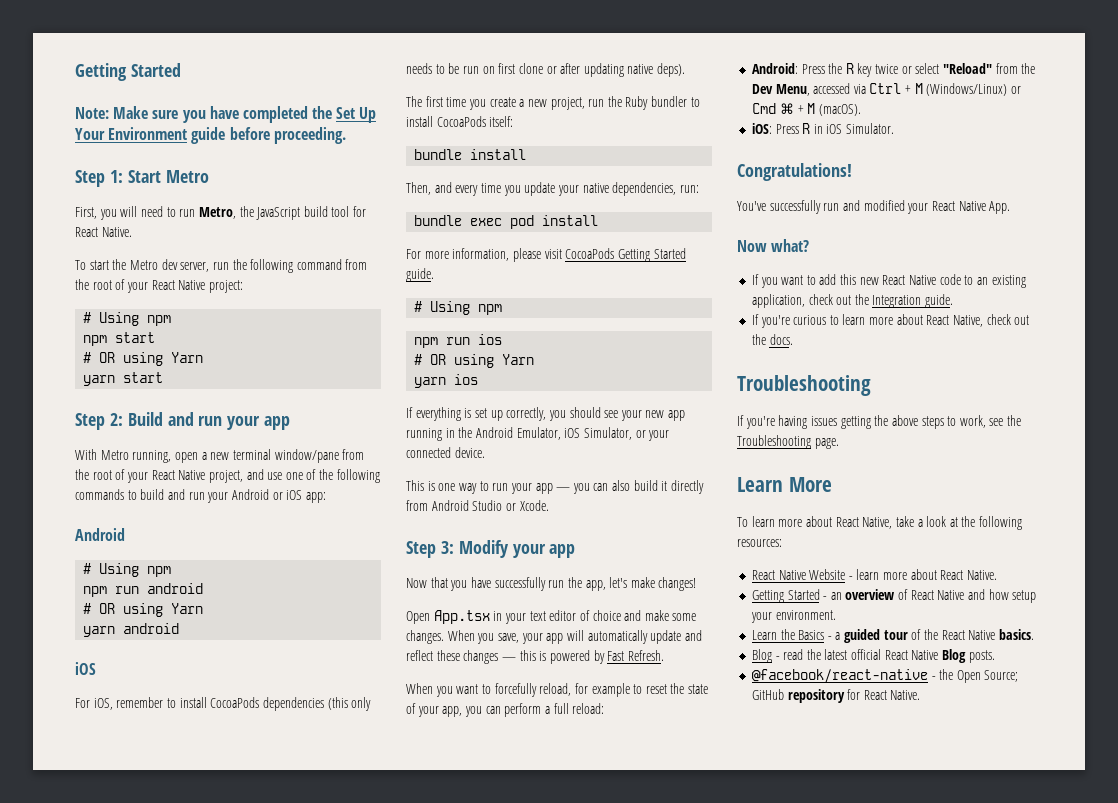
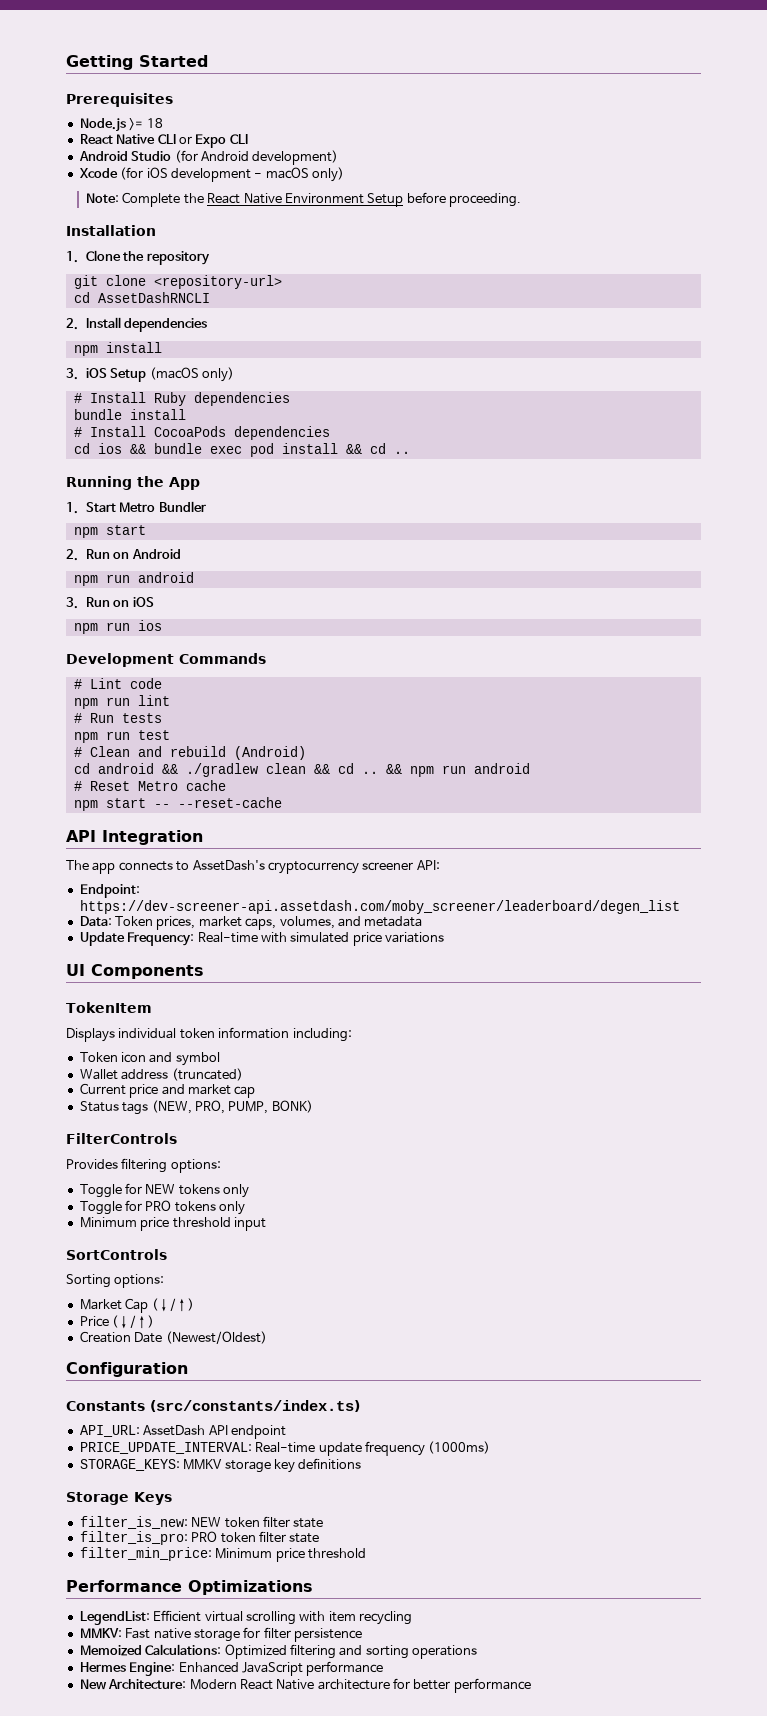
[75,106,377,123] [75,127,346,144] [75,170,209,187] [75,206,367,220] [75,227,132,237] [75,259,368,273] [75,279,243,293] [83,312,172,326] [83,332,156,346] [83,352,204,366] [83,372,164,386] [75,412,291,430] [75,449,365,463] [75,469,380,483] [75,489,326,503] [75,528,125,541] [83,563,172,577] [83,583,204,597] [83,603,204,617] [83,623,180,637] [75,662,96,675] [75,697,372,711] [406,63,686,77] [406,96,700,110] [406,116,514,127] [414,149,527,160] [406,182,699,196] [414,215,599,229] [406,248,686,262] [406,268,434,282] [414,301,503,315] Note: Make sure you have completed the Set Up Your Environment guide before proceeding. // Step 1: Start Metro // First, you will need to run Metro, the JavaScript build tool for React Native. // To start the Metro dev server, run the following command from the root of your React Native project: // # Using npm // npm start // # OR using Yarn // yarn start // Step 2: Build and run your app // With Metro running, open a new terminal window/pane from the root of your React Native project, and use one of the following commands to build and run your Android or iOS app: // Android // # Using npm // npm run android // # OR using Yarn // yarn android // iOS // For iOS, remember to install CocoaPods dependencies (this only needs to be run on first clone or after updating native deps). // The first time you create a new project, run the Ruby bundler to install CocoaPods itself: // bundle install // Then, and every time you update your native dependencies, run: // bundle exec pod install // For more information, please visit CocoaPods Getting Started guide. // # Using npm -> [66,93,173,107] [79,118,163,132] [79,134,248,148] [78,150,339,165] [78,167,344,182] [86,192,522,207] [66,225,156,236] [66,250,210,265] [73,275,282,289] [73,292,210,303] [66,317,208,332] [73,342,162,356] [66,367,235,382] [73,392,290,406] [73,409,186,420] [73,426,330,440] [73,443,410,457] [66,476,200,490] [66,501,206,514] [73,525,146,538] [66,549,181,561] [73,572,194,586] [66,597,154,609] Prerequisites // Node.js >= 18 // React Native CLI or Expo CLI // Android Studio (for Android development) // Xcode (for iOS development - macOS only) // Note: Complete the React Native Environment Setup before proceeding. // Installation // 1. Clone the repository // git clone <repository-url> // cd AssetDashRNCLI // 2. Install dependencies // npm install // 3. iOS Setup (macOS only) // # Install Ruby dependencies // bundle install // # Install CocoaPods dependencies // cd ios && bundle exec pod install && cd .. // Running the App // 1. Start Metro Bundler // npm start // 2. Run on Android // npm run android // 3. Run on iOS
[414,354,535,368] [414,374,479,388] [406,407,686,421] [406,427,670,441] [406,447,485,458] [406,480,705,494] [406,500,549,511] [406,540,576,558] [406,577,697,591] [406,610,697,624] [406,630,702,644] [406,650,664,664] [406,683,709,697] [406,703,605,717] [751,63,1036,77] [751,83,1022,96] [751,103,861,116] [751,123,895,134] [737,163,852,181] [737,200,1011,214] [737,239,810,252] [751,274,1026,288] [751,294,954,308] [751,314,1030,328] [751,334,793,345] [737,375,871,396] [737,415,1022,429] [737,435,839,449] [737,477,832,492] [737,516,1023,530] [737,539,782,547] [751,569,998,580] [751,589,1037,603] [750,610,836,623] [751,629,1034,643] [751,649,995,663] [751,669,1019,683] [751,689,921,703] // # OR using Yarn // yarn ios // If everything is set up correctly, you should see your new app running in the Android Emulator, iOS Simulator, or your connected device. // This is one way to run your app — you can also build it directly from Android Studio or Xcode. // Step 3: Modify your app // Now that you have successfully run the app, let's make changes! // Open App.tsx in your text editor of choice and make some changes. When you save, your app will automatically update and reflect these changes — this is powered by Fast Refresh. // When you want to forcefully reload, for example to reset the state of your app, you can perform a full reload: // Android: Press the R key twice or select "Reload" from the Dev Menu, accessed via Ctrl + M (Windows/Linux) or Cmd ⌘ + M (macOS). // iOS: Press R in iOS Simulator. // Congratulations! // You've successfully run and modified your React Native App. // Now what? // If you want to add this new React Native code to an existing application, check out the Integration guide. // If you're curious to learn more about React Native, check out the docs. // Troubleshooting // If you're having issues getting the above steps to work, see the Troubleshooting page. // Learn More // To learn more about React Native, take a look at the following resources: // React Native Website - learn more about React Native. // Getting Started - an overview of React Native and how setup your environment. // Learn the Basics - a guided tour of the React Native basics. // Blog - read the latest official React Native Blog posts. // @facebook/react-native - the Open Source; GitHub repository for React Native. -> [66,653,266,667] [73,678,162,689] [73,695,170,709] [73,713,162,723] [73,730,170,743] [73,746,306,760] [73,763,530,777] [73,780,226,791] [73,797,282,811] [66,830,203,845] [66,860,440,874] [79,884,140,898] [79,900,680,914] [79,916,423,930] [79,932,444,946] [66,964,204,979] [66,1002,152,1013] [66,1027,352,1042] [79,1052,220,1066] [79,1068,243,1081] [79,1083,256,1098] [79,1100,313,1115] [66,1133,177,1144] [66,1158,221,1173] [79,1183,250,1198] [79,1200,246,1215] [79,1217,266,1231] [66,1249,167,1260] [66,1274,165,1288] [79,1298,194,1313] [79,1315,155,1329] [79,1331,267,1344] [66,1362,188,1377] [66,1400,360,1412] [79,1425,286,1439] [79,1441,491,1456] [79,1458,362,1473] [66,1492,172,1505] [79,1516,324,1529] [79,1531,320,1545] [79,1547,366,1562] [66,1580,313,1595] [79,1610,412,1625] [79,1627,362,1642] [79,1644,477,1659] [79,1661,384,1676] [79,1678,531,1693] // Development Commands // # Lint code // npm run lint // # Run tests // npm run test // # Clean and rebuild (Android) // cd android && ./gradlew clean && cd .. && npm run android // # Reset Metro cache // npm start -- --reset-cache // API Integration // The app connects to AssetDash's cryptocurrency screener API: // Endpoint: https://dev-screener-api.assetdash.com/moby_screener/leaderboard/degen_list // Data: Token prices, market caps, volumes, and metadata // Update Frequency: Real-time with simulated price variations // UI Components // TokenItem // Displays individual token information including: // Token icon and symbol // Wallet address (truncated) // Current price and market cap // Status tags (NEW, PRO, PUMP, BONK) // FilterControls // Provides filtering options: // Toggle for NEW tokens only // Toggle for PRO tokens only // Minimum price threshold input // SortControls // Sorting options: // Market Cap (↓/↑) // Price (↓/↑) // Creation Date (Newest/Oldest) // Configuration // Constants (src/constants/index.ts) // API_URL: AssetDash API endpoint // PRICE_UPDATE_INTERVAL: Real-time update frequency (1000ms) // STORAGE_KEYS: MMKV storage key definitions // Storage Keys // filter_is_new: NEW token filter state // filter_is_pro: PRO token filter state // filter_min_price: Minimum price threshold // Performance Optimizations // LegendList: Efficient virtual scrolling with item recycling // MMKV: Fast native storage for filter persistence // Memoized Calculations: Optimized filtering and sorting operations // Hermes Engine: Enhanced JavaScript performance // New Architecture: Modern React Native architecture for better performance

